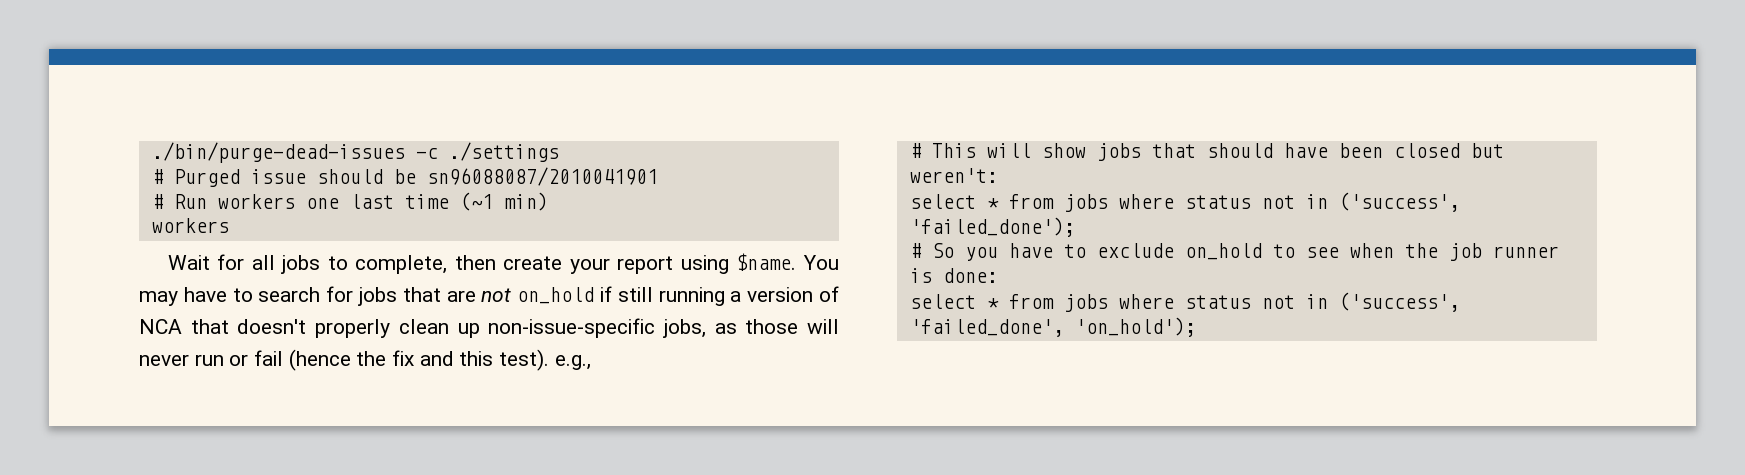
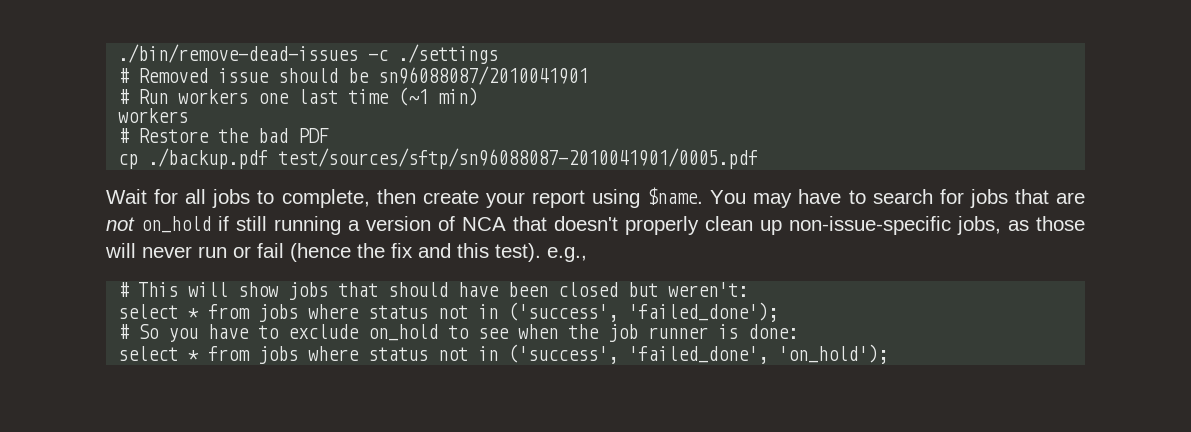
[151,142,405,163] ./bin/purge-dead-issues -> [118,44,359,63] ./bin/remove-dead-issues
[173,169,240,187] Purged -> [138,68,209,83] Removed
(229, 225) none -> [118,128,330,143] [118,148,759,169] // # Restore the bad PDF // cp ./backup.pdf test/sources/sftp/sn96088087-2010041901/0005.pdf

